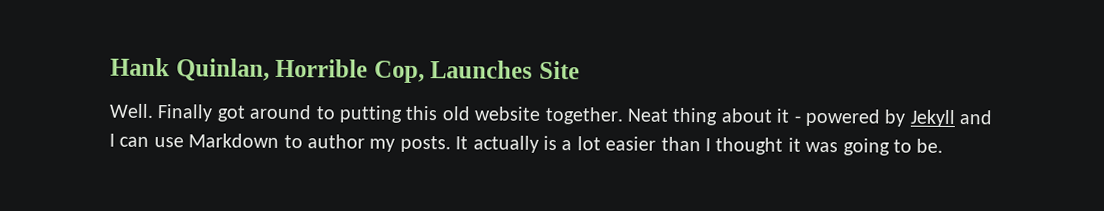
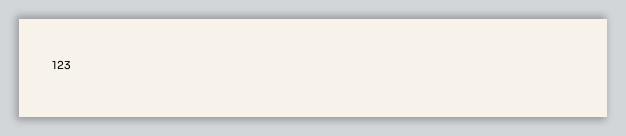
[110,57,581,84] [109,103,993,128] [109,133,944,156] Hank Quinlan, Horrible Cop, Launches Site // Well. Finally got around to putting this old website together. Neat thing about it - powered by Jekyll and I can use Markdown to author my posts. It actually is a lot easier than I thought it was going to be. -> [52,60,71,70] 123

